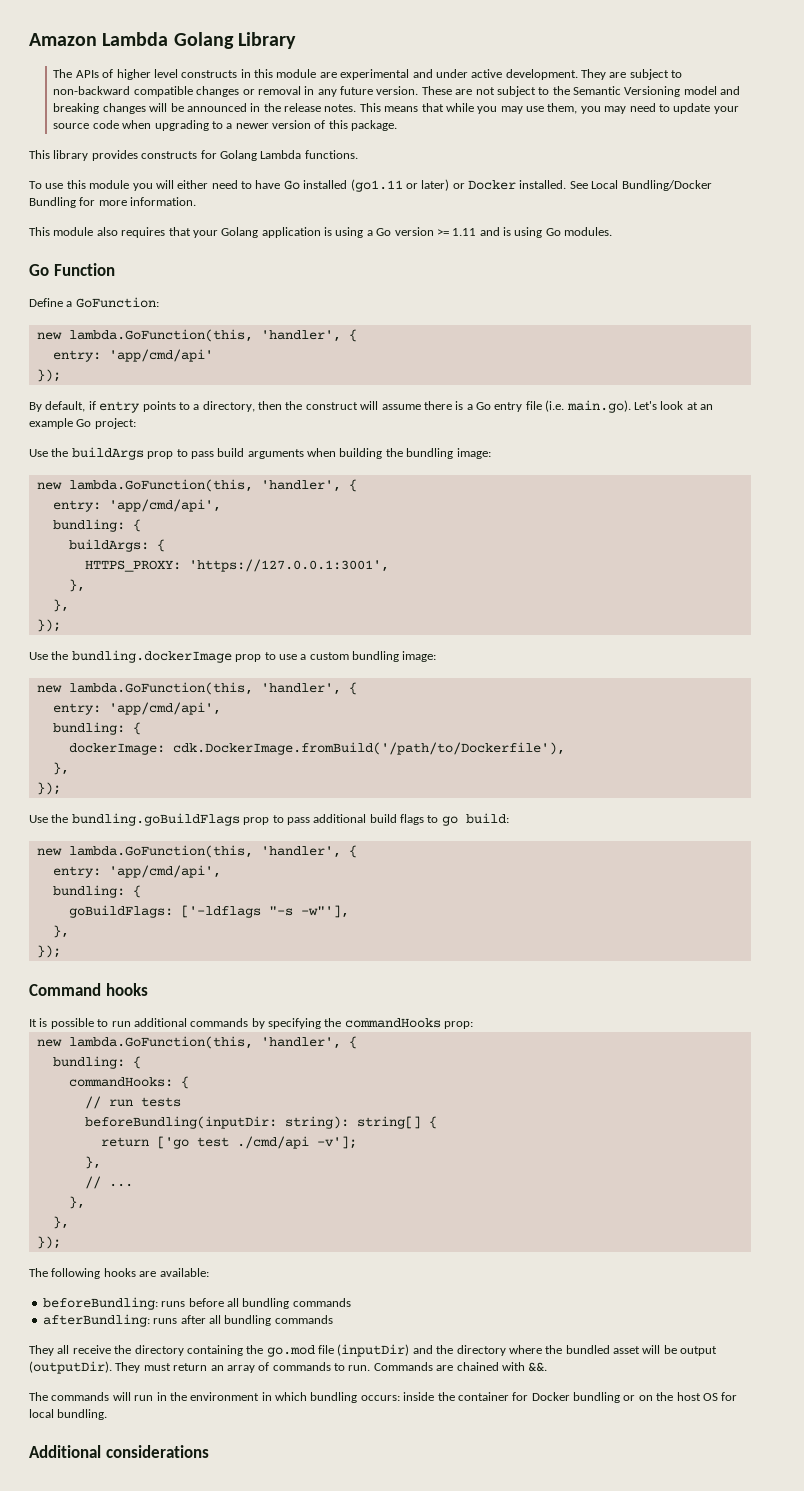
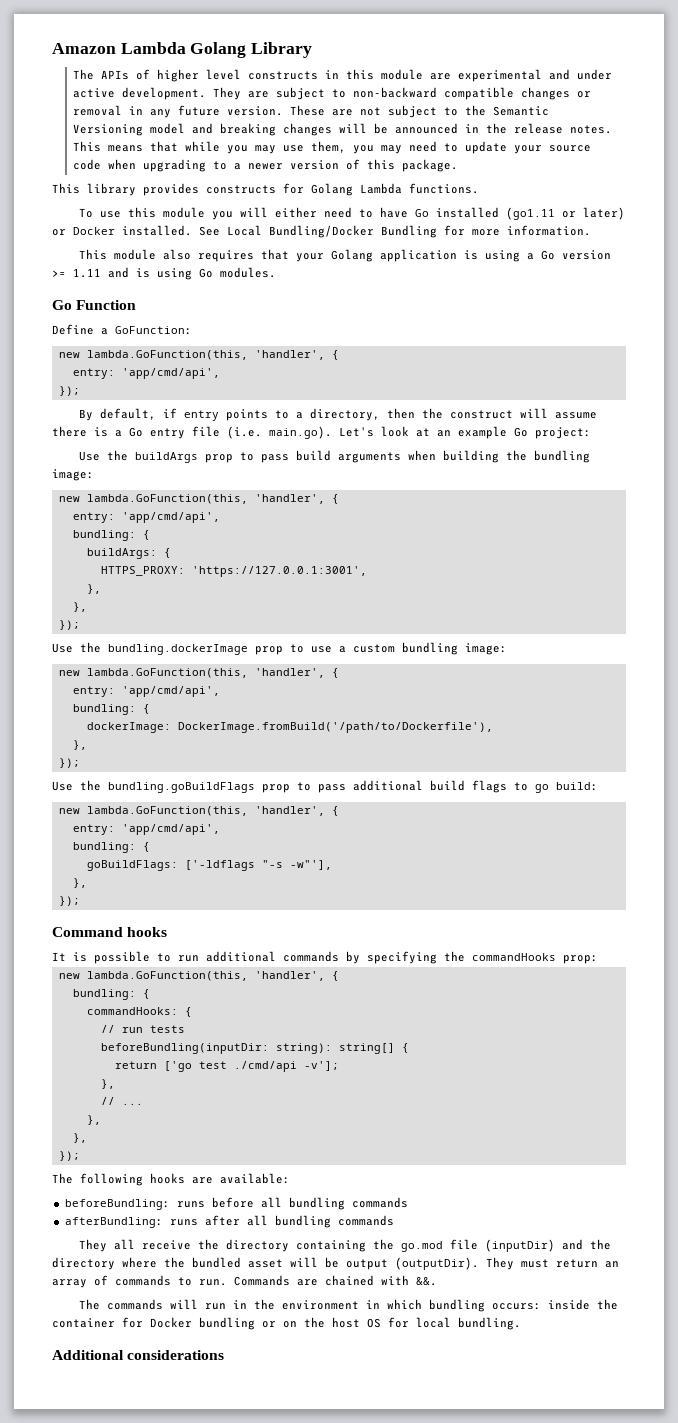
[108,349,213,362] 'app/cmd/api' -> [121,368,220,379] 'app/cmd/api',
[172,742,565,755] cdk.DockerImage.fromBuild('/path/to/Dockerfile'), -> [177,722,493,733] DockerImage.fromBuild('/path/to/Dockerfile'),

